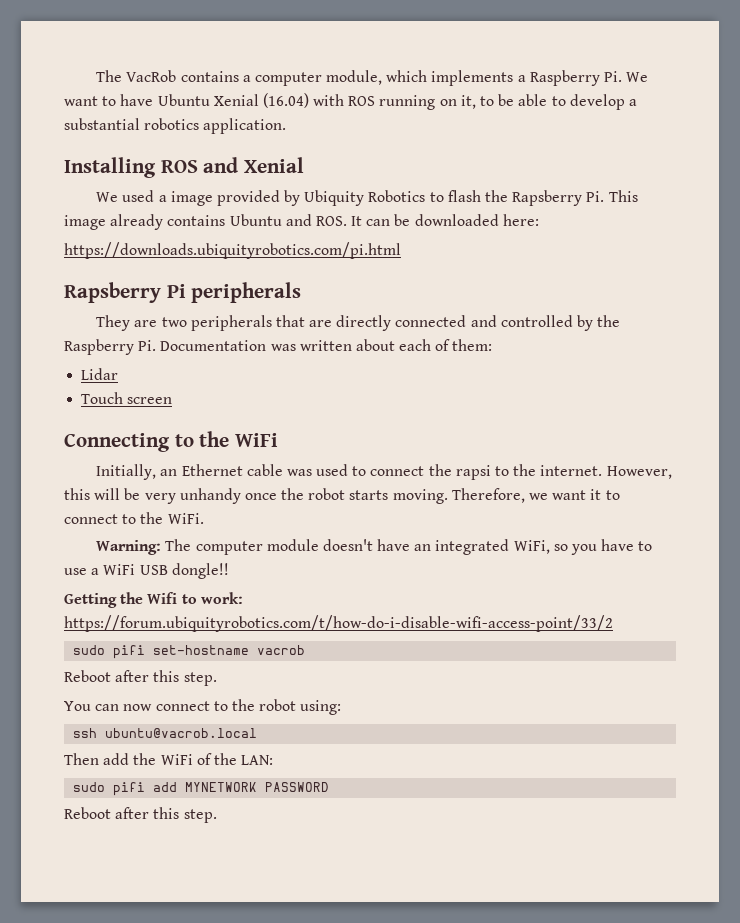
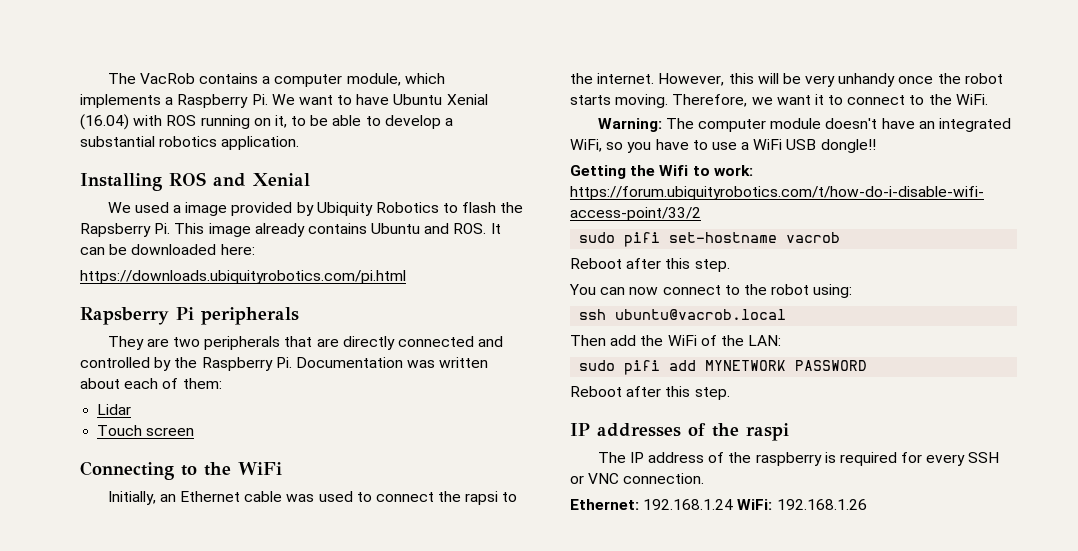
(217, 816) none -> [570,423,789,441] [597,452,1000,466] [570,473,705,484] [570,499,867,510] // IP addresses of the raspi // The IP address of the raspberry is required for every SSH or VNC connection. // Ethernet: 192.168.1.24 WiFi: 192.168.1.26

